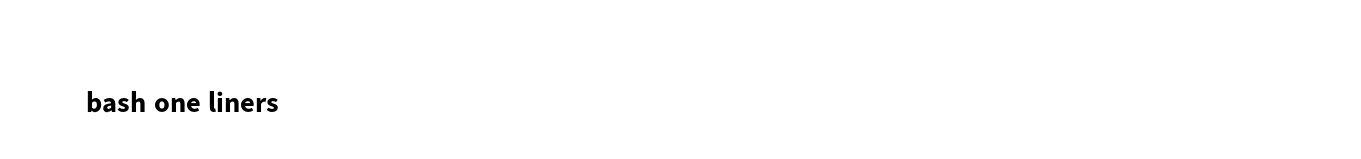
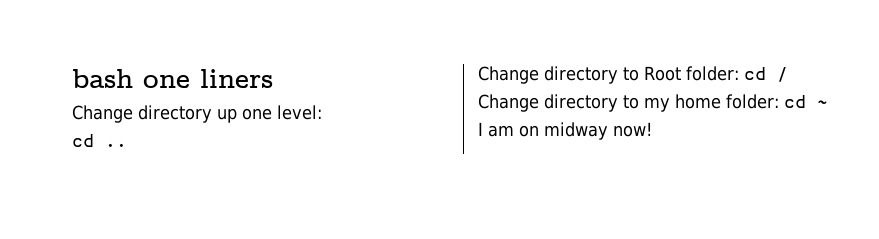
(280, 101) none -> [72,105,322,123] [72,134,127,147] [478,66,788,84] [478,94,828,112] [478,122,652,140] // Change directory up one level: // cd .. // Change directory to Root folder: cd / // Change directory to my home folder: cd ~ // I am on midway now!

